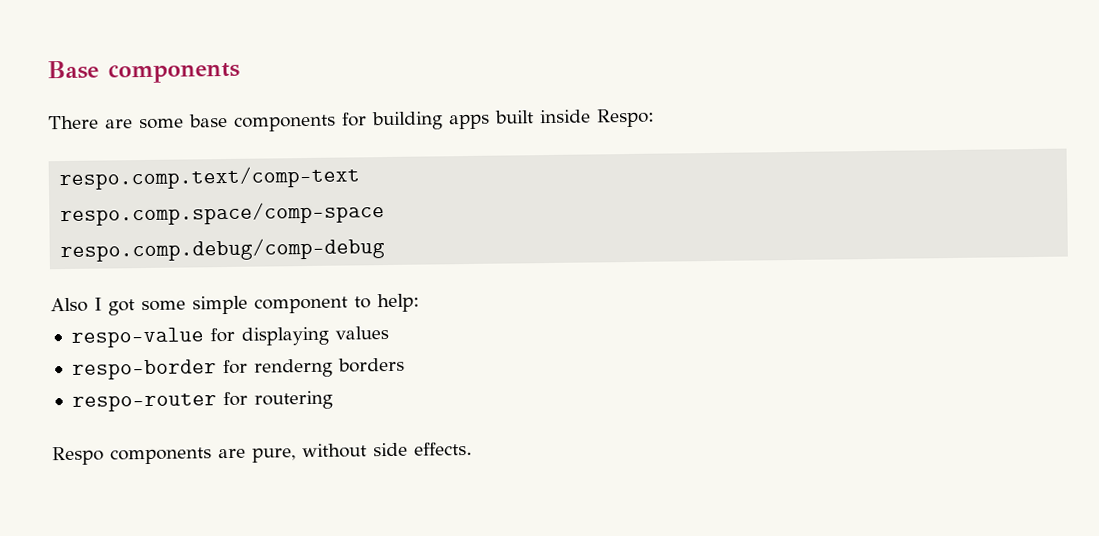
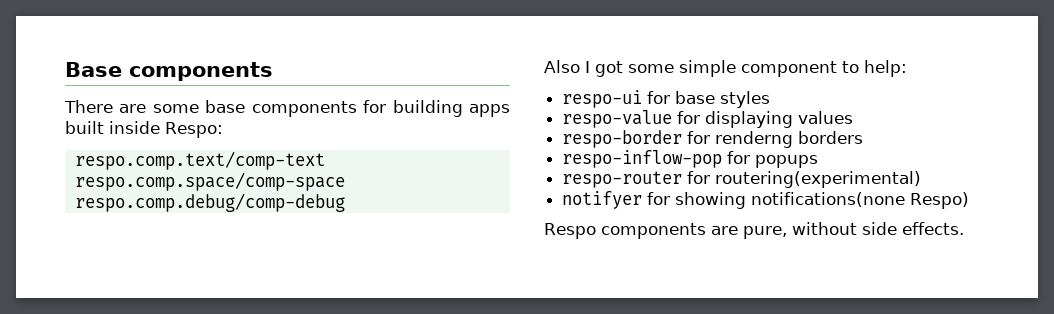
(420, 303) none -> [562,90,771,108] // respo-ui for base styles
(405, 365) none -> [562,150,819,168] // respo-inflow-pop for popups
[253,390,333,410] routering -> [715,171,922,188] [562,191,970,209] routering(experimental) // notifyer for showing notifications(none Respo)

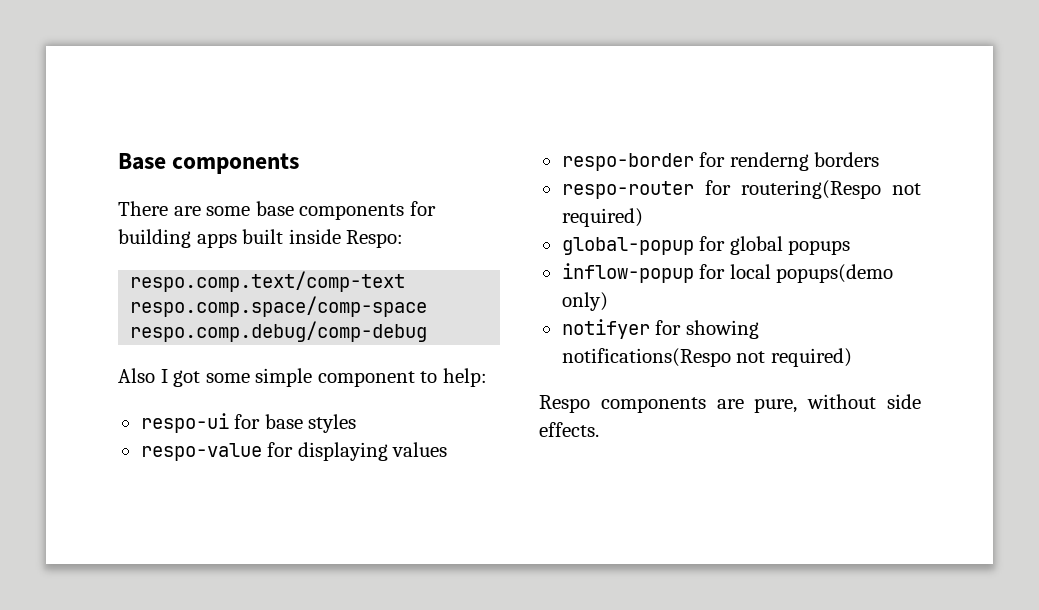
[562,150,819,168] [562,171,922,188] respo-inflow-pop for popups // respo-router for routering(experimental) -> [561,180,921,199] [561,208,643,227] [561,236,851,255] [561,263,894,283] [561,292,608,311] respo-router for routering(Respo not required) // global-popup for global popups // inflow-popup for local popups(demo only)
[751,192,970,209] notifications(none Respo) -> [561,348,852,367] notifications(Respo not required)

